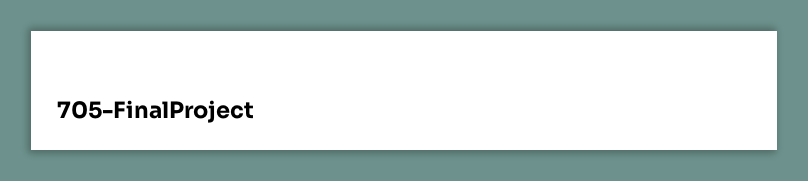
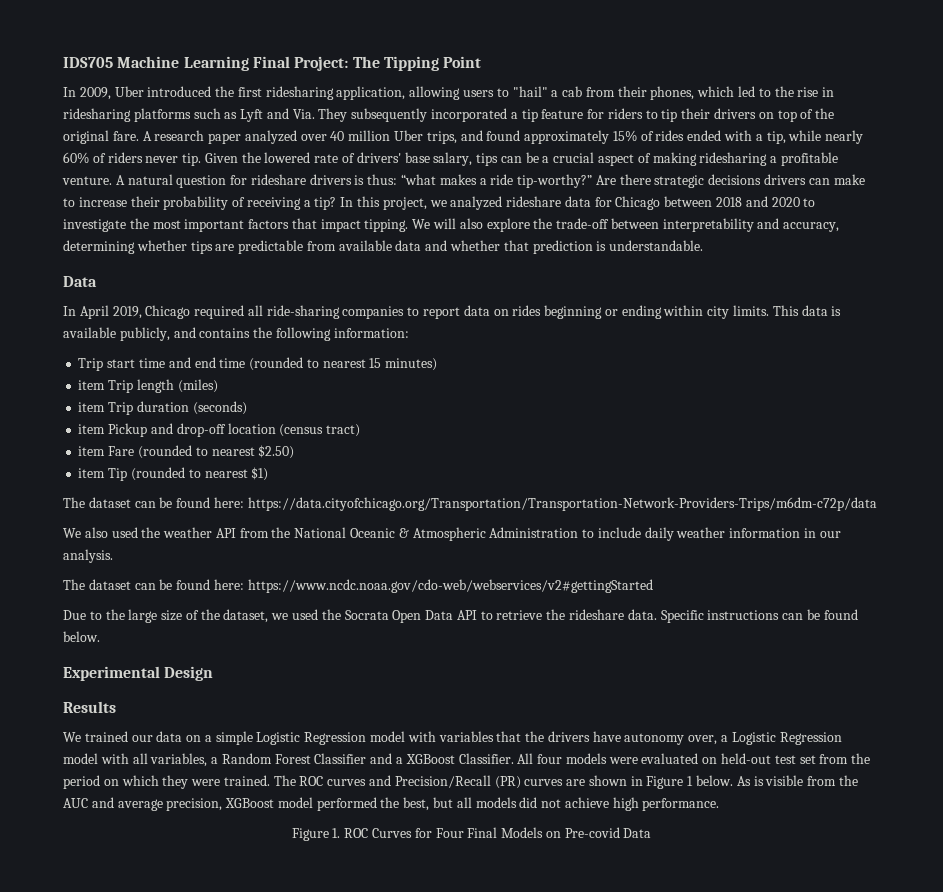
[57,100,254,123] 705-FinalProject -> [63,56,482,71] [63,86,835,100] [63,108,835,122] [63,130,864,144] [63,152,838,166] [62,174,865,188] [63,196,816,210] [63,218,840,232] [63,240,704,254] [63,276,97,287] [63,305,842,319] [63,327,409,341] [78,357,438,371] [78,379,218,393] [78,401,247,415] [78,423,361,437] [78,445,295,459] [78,467,269,481] [63,497,877,511] [63,527,841,541] [63,549,113,563] [63,579,653,593] [63,609,858,623] [63,631,100,642] [63,666,214,681] [63,701,116,713] [63,731,842,745] [63,753,871,767] [63,775,858,789] [63,797,720,811] [291,827,652,841] IDS705 Machine Learning Final Project: The Tipping Point // In 2009, Uber introduced the first ridesharing application, allowing users to "hail" a cab from their phones, which led to the rise in ridesharing platforms such as Lyft and Via. They subsequently incorporated a tip feature for riders to tip their drivers on top of the original fare. A research paper analyzed over 40 million Uber trips, and found approximately 15% of rides ended with a tip, while nearly 60% of riders never tip. Given the lowered rate of drivers' base salary, tips can be a crucial aspect of making ridesharing a profitable venture. A natural question for rideshare drivers is thus: “what makes a ride tip-worthy?” Are there strategic decisions drivers can make to increase their probability of receiving a tip? In this project, we analyzed rideshare data for Chicago between 2018 and 2020 to investigate the most important factors that impact tipping. We will also explore the trade-off between interpretability and accuracy, determining whether tips are predictable from available data and whether that prediction is understandable. // Data // In April 2019, Chicago required all ride-sharing companies to report data on rides beginning or ending within city limits. This data is available publicly, and contains the following information: // Trip start time and end time (rounded to nearest 15 minutes) // item Trip length (miles) // item Trip duration (seconds) // item Pickup and drop-off location (census tract) // item Fare (rounded to nearest $2.50) // item Tip (rounded to nearest $1) // The dataset can be found here: https://data.cityofchicago.org/Transportation/Transportation-Network-Providers-Trips/m6dm-c72p/data // We also used the weather API from the National Oceanic & Atmospheric Administration to include daily weather information in our analysis. // The dataset can be found here: https://www.ncdc.noaa.gov/cdo-web/webservices/v2#gettingStarted // Due to the large size of the dataset, we used the Socrata Open Data API to retrieve the rideshare data. Specific instructions can be found below. // Experimental Design // Results // We trained our data on a simple Logistic Regression model with variables that the drivers have autonomy over, a Logistic Regression model with all variables, a Random Forest Classifier and a XGBoost Classifier. All four models were evaluated on held-out test set from the period on which they were trained. The ROC curves and Precision/Recall (PR) curves are shown in Figure 1 below. As is visible from the AUC and average precision, XGBoost model performed the best, but all models did not achieve high performance. // Figure 1. ROC Curves for Four Final Models on Pre-covid Data

